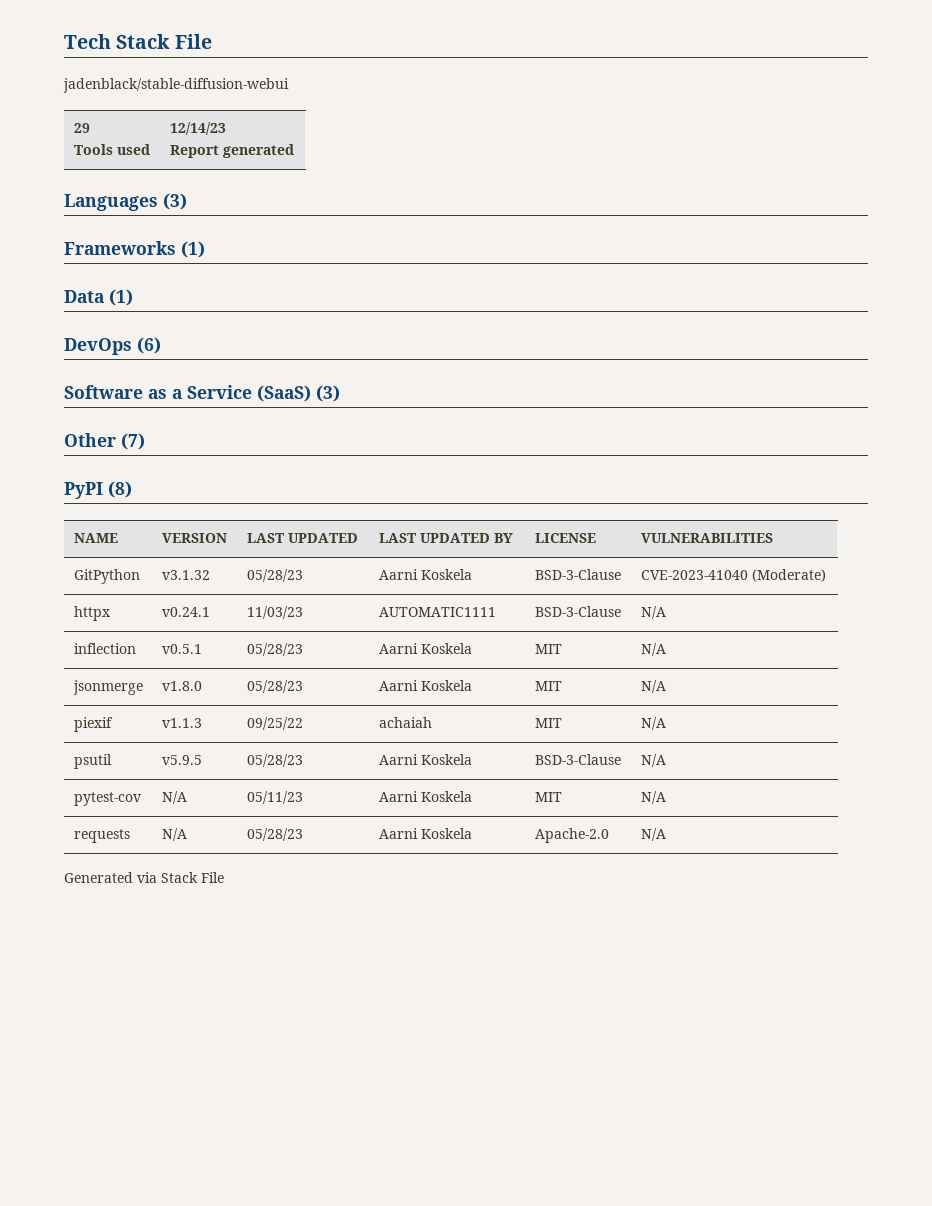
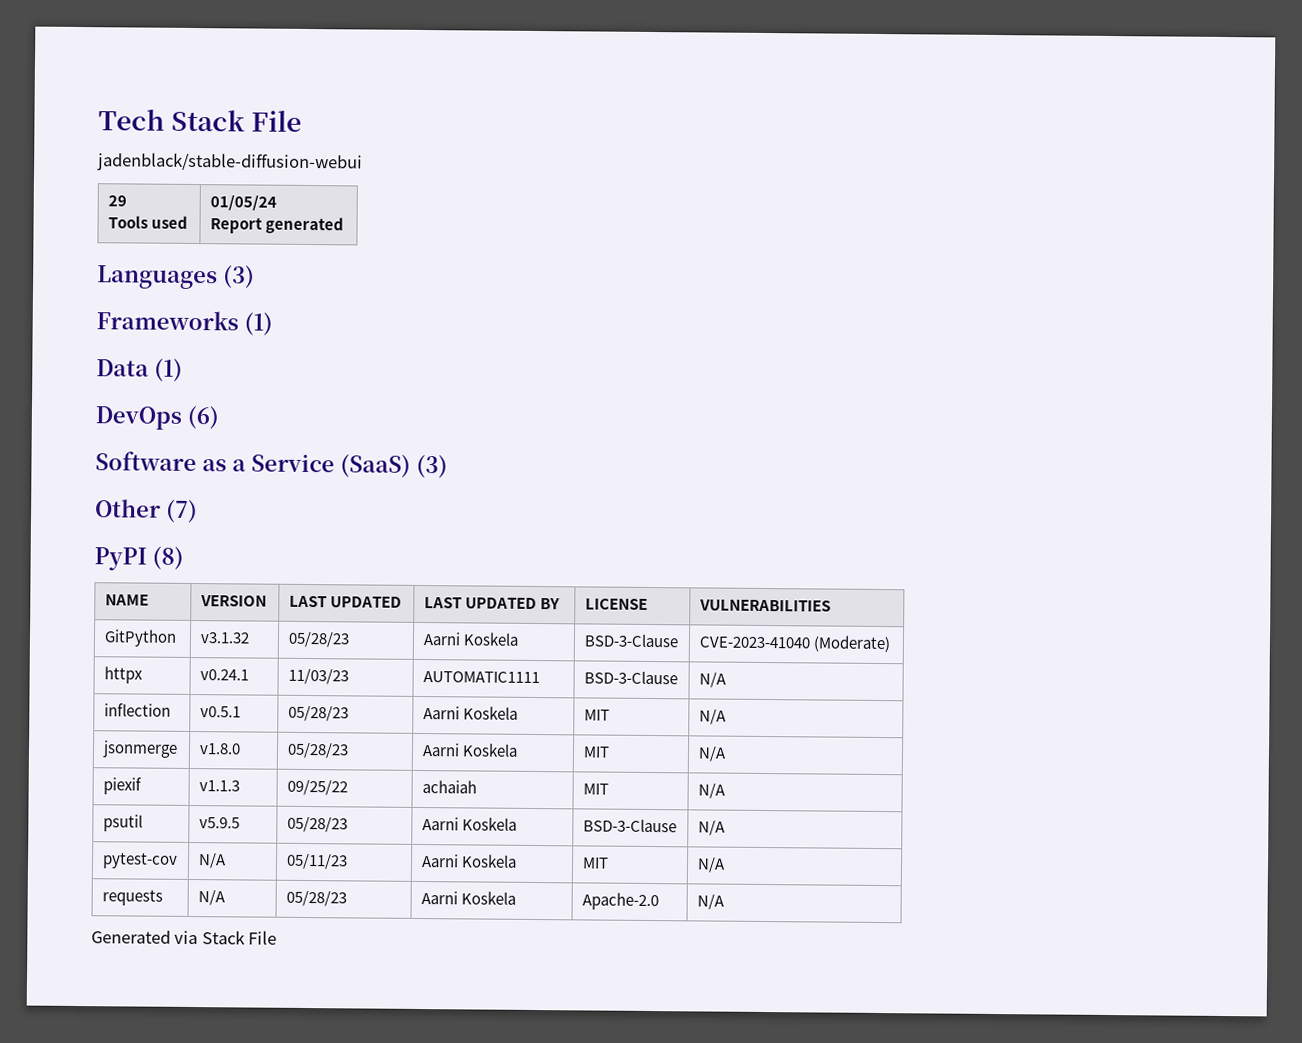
[169,122,226,135] 12/14/23 -> [209,195,277,211] 01/05/24

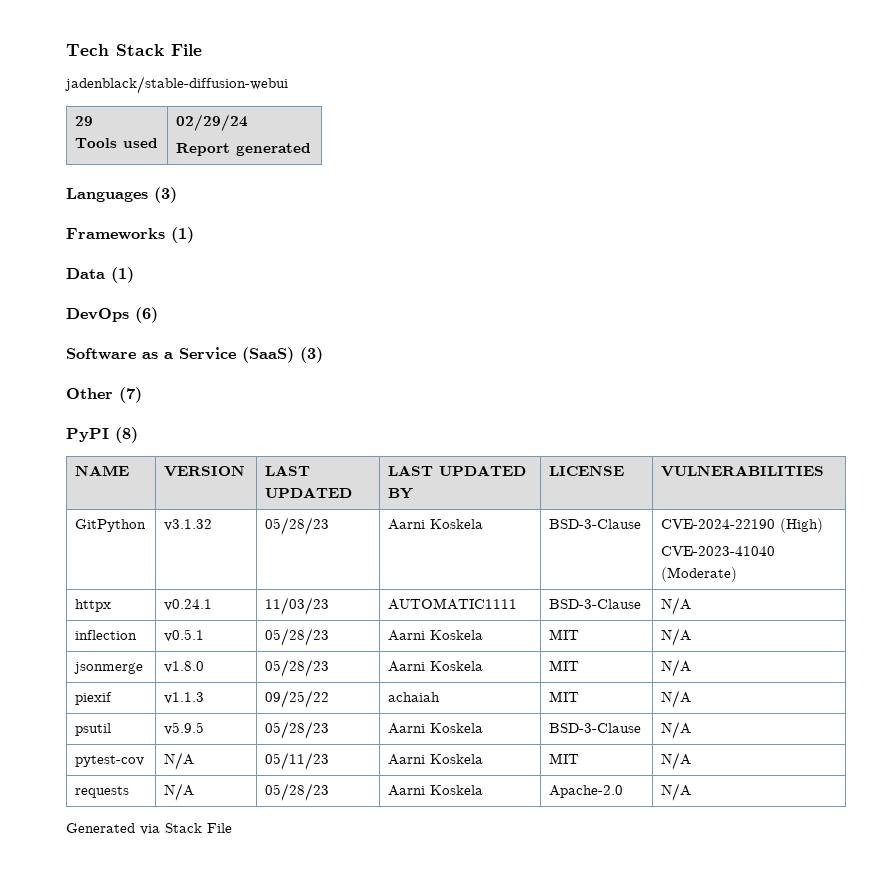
[209,195,277,211] 01/05/24 -> [176,114,249,131] 02/29/24
(679, 640) none -> [661,518,824,533] CVE-2024-22190 (High) //

